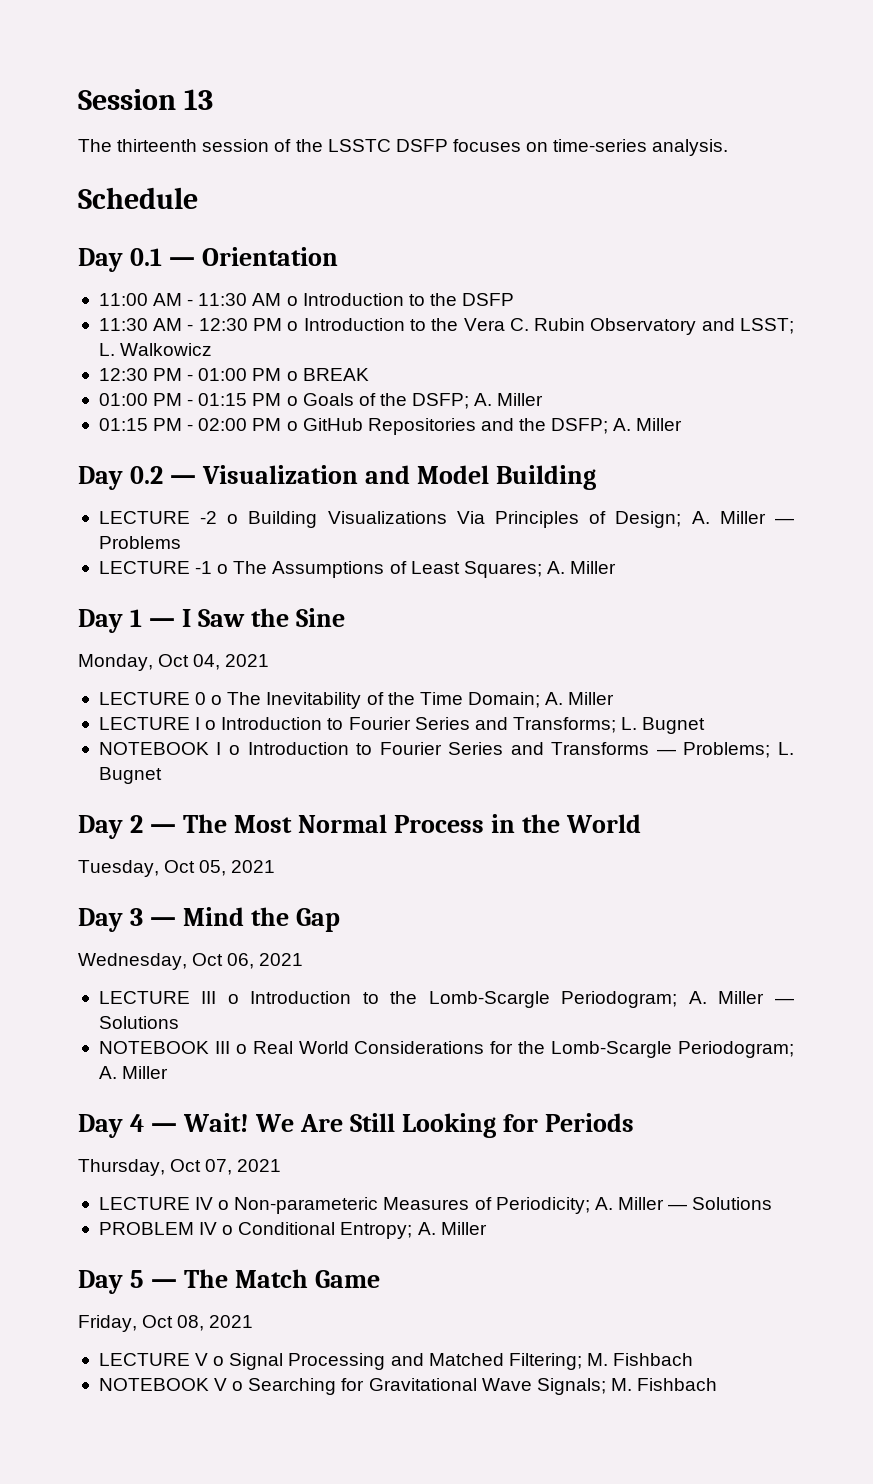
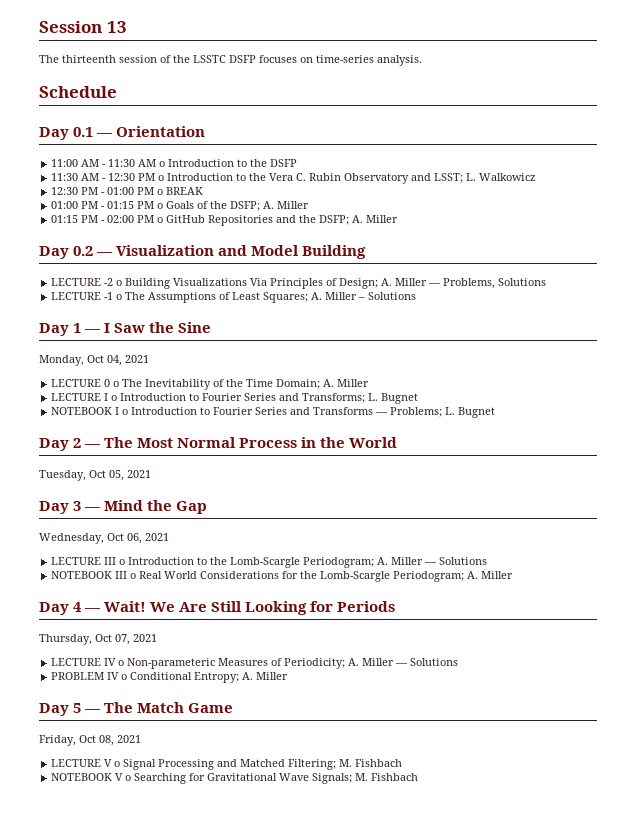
[98,536,181,549] Problems -> [443,278,547,289] Problems, Solutions
(617, 567) none -> [358,292,417,300] – Solutions

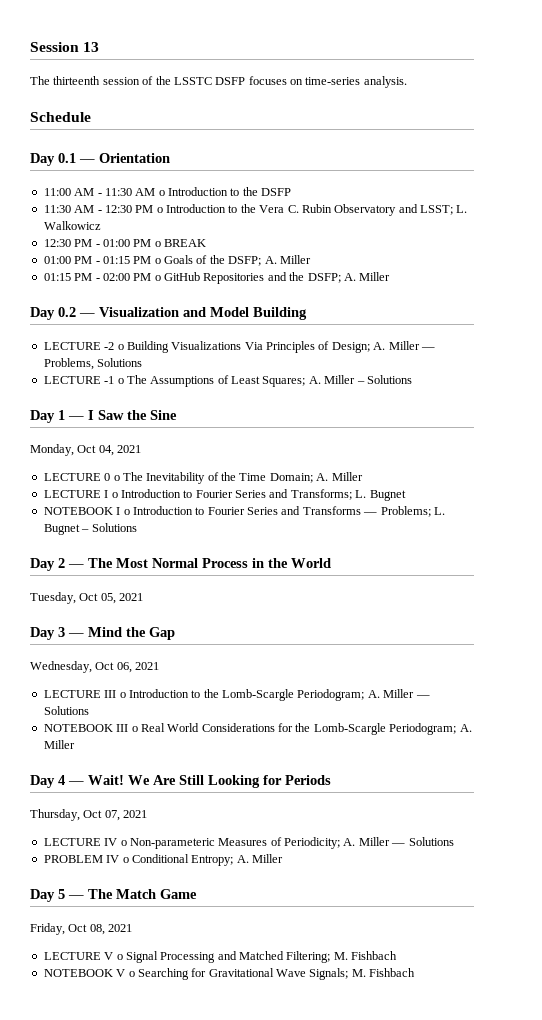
(496, 412) none -> [81,523,137,532] – Solutions

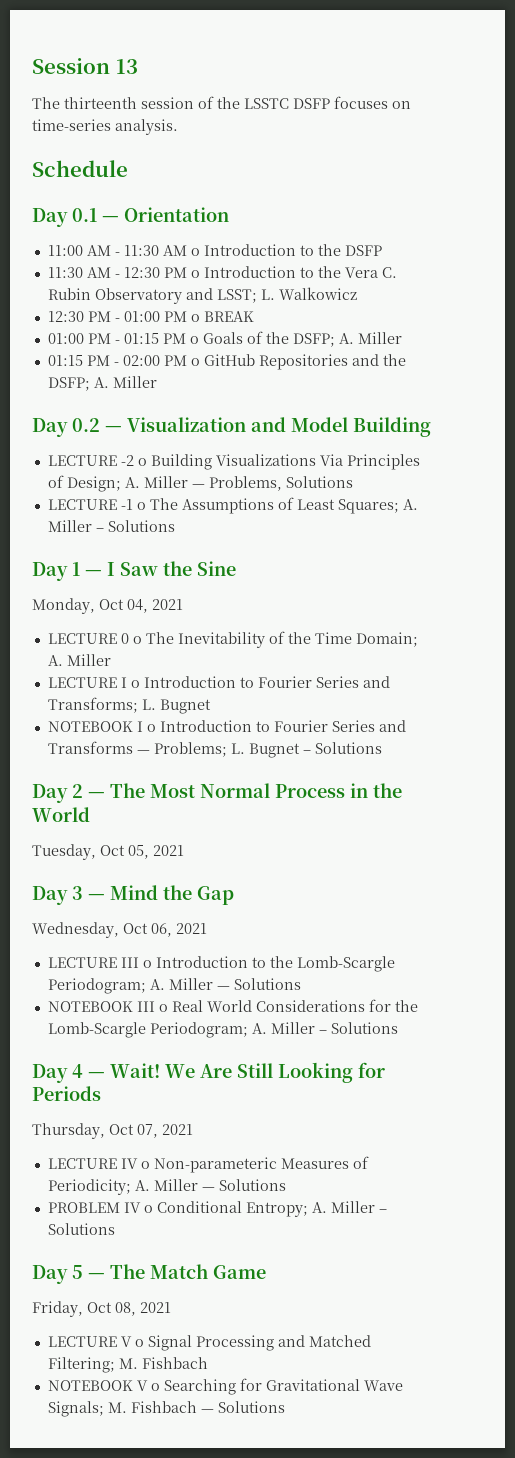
(75, 744) none -> [318,1022,398,1034] – Solutions
(283, 858) none -> [378,1209,387,1213] [47,1223,115,1235] – Solutions
(416, 972) none -> [200,1401,285,1413] — Solutions

